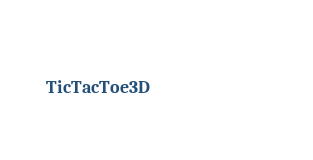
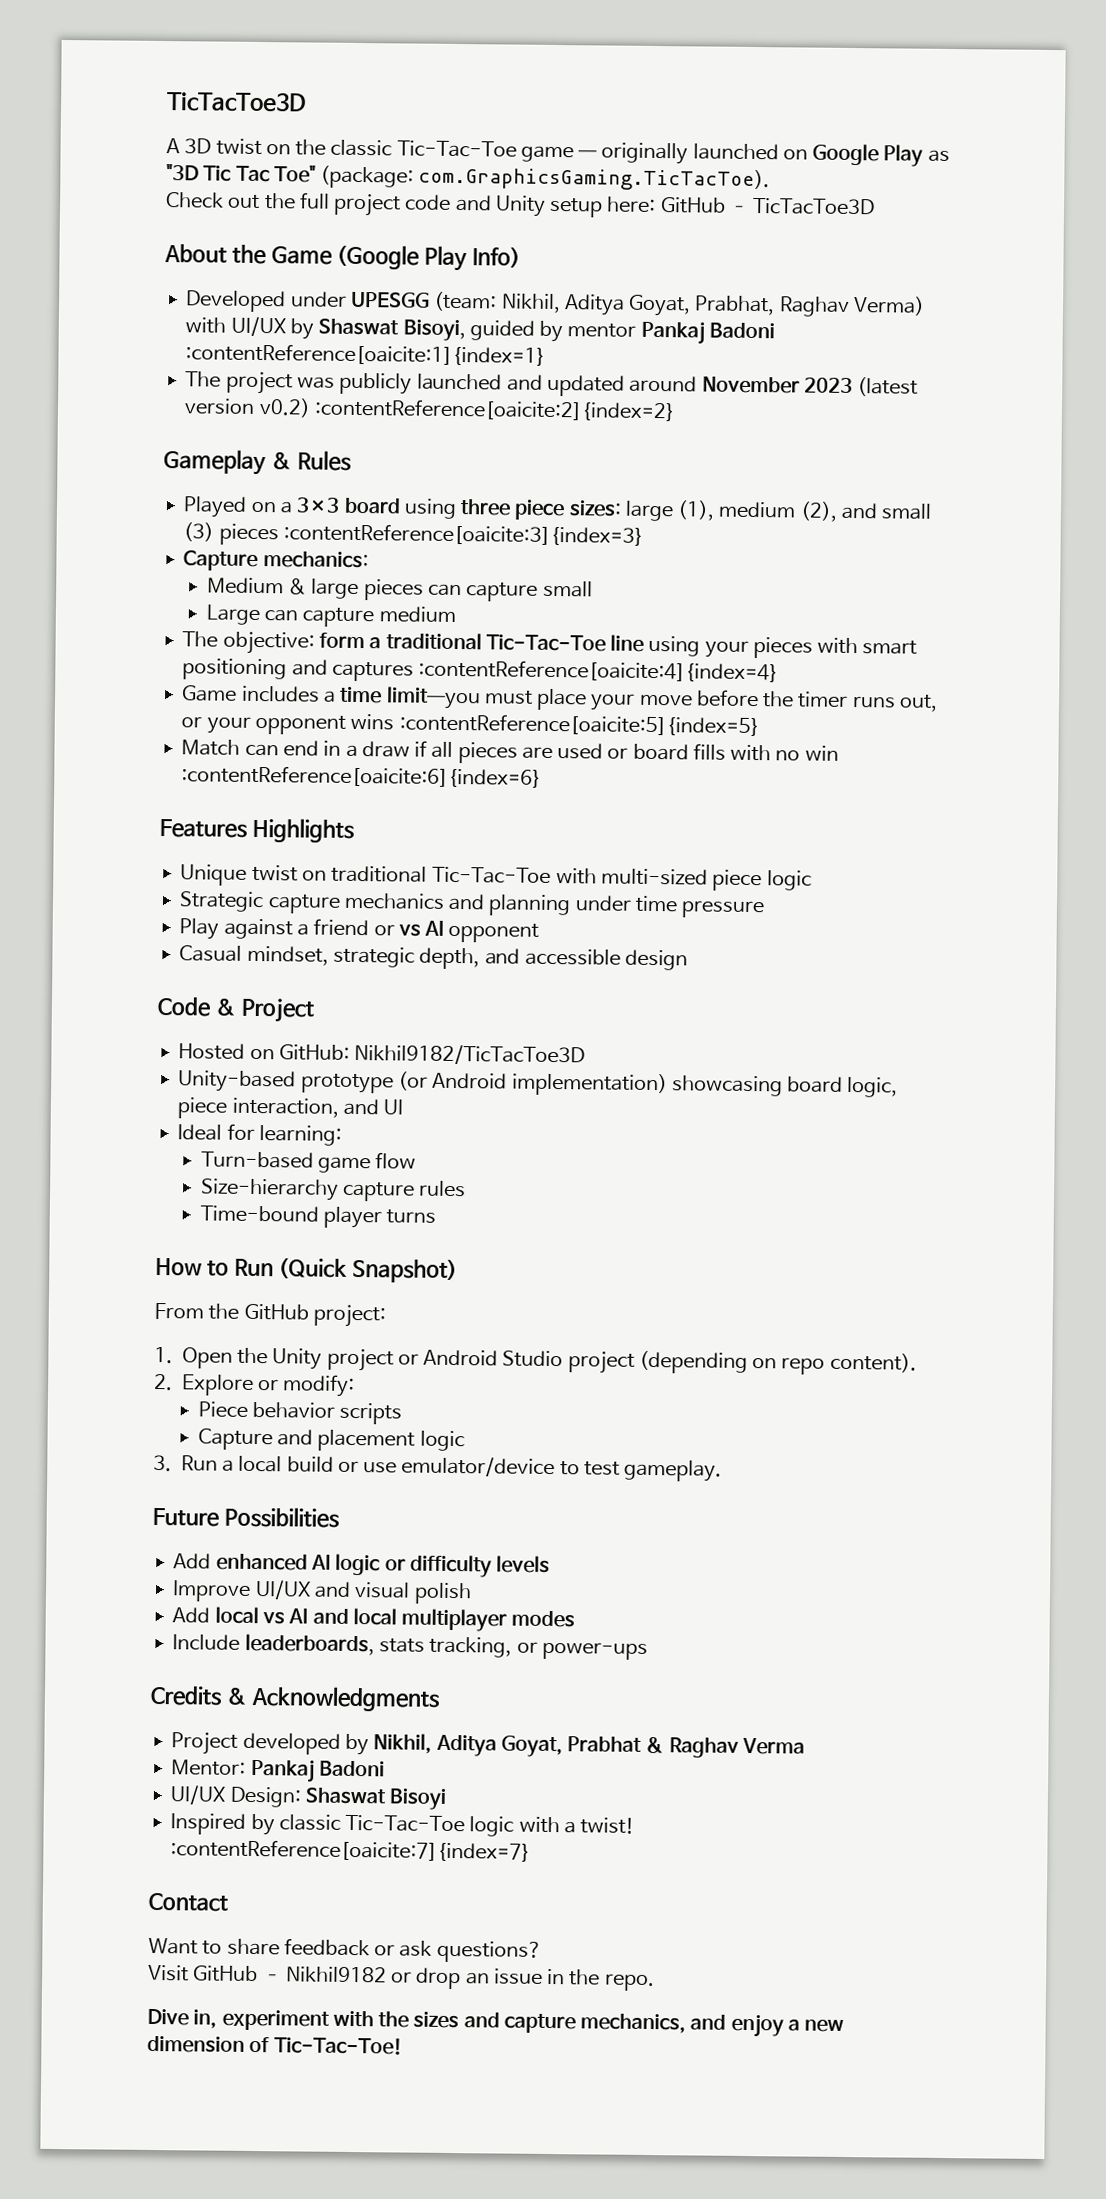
[46,80,150,93] TicTacToe3D -> [166,92,307,113] [166,138,950,167] [166,164,771,192] [166,192,876,218] [164,244,522,272] [185,290,925,317] [185,316,775,345] [185,343,547,366] [185,371,919,397] [184,397,676,422] [163,449,352,476] [183,496,933,522] [183,522,644,546] [183,550,369,571] [206,577,593,602] [205,604,456,628] [182,631,918,659] [182,658,780,683] [182,685,938,712] [181,713,760,737] [181,739,839,764] [181,765,543,788] [159,817,355,843] [180,864,812,892] [179,891,766,919] [179,918,540,943] [179,945,689,971] [157,996,315,1023] [178,1043,586,1066] [178,1070,899,1098] [177,1097,404,1119] [177,1123,342,1146] [200,1151,417,1174] [199,1178,467,1202] [199,1205,437,1229] [155,1257,459,1284] [154,1302,386,1328] [154,1346,917,1375] [154,1373,356,1398] [197,1401,403,1425] [197,1428,465,1452] [153,1454,723,1482] [152,1506,340,1528] [173,1553,551,1578] [172,1580,472,1605] [172,1606,576,1632] [172,1633,648,1660] [150,1685,441,1712] [171,1732,805,1758] [171,1758,385,1783] [170,1785,448,1810] [170,1813,636,1837] [170,1839,532,1862] [148,1892,228,1912] [148,1937,542,1963] [148,1964,655,1992] [147,2008,845,2038] [147,2035,403,2056] TicTacToe3D // A 3D twist on the classic Tic-Tac-Toe game — originally launched on Google Play as "3D Tic Tac Toe" (package: com.GraphicsGaming.TicTacToe). // Check out the full project code and Unity setup here: GitHub – TicTacToe3D // About the Game (Google Play Info) // Developed under UPESGG (team: Nikhil, Aditya Goyat, Prabhat, Raghav Verma) with UI/UX by Shaswat Bisoyi, guided by mentor Pankaj Badoni :contentReference[oaicite:1]{index=1} // The project was publicly launched and updated around November 2023 (latest version v0.2) :contentReference[oaicite:2]{index=2} // Gameplay & Rules // Played on a 3×3 board using three piece sizes: large (1), medium (2), and small (3) pieces :contentReference[oaicite:3]{index=3} // Capture mechanics: // Medium & large pieces can capture small // Large can capture medium // The objective: form a traditional Tic-Tac-Toe line using your pieces with smart positioning and captures :contentReference[oaicite:4]{index=4} // Game includes a time limit—you must place your move before the timer runs out, or your opponent wins :contentReference[oaicite:5]{index=5} // Match can end in a draw if all pieces are used or board fills with no win :contentReference[oaicite:6]{index=6} // Features Highlights // Unique twist on traditional Tic-Tac-Toe with multi-sized piece logic // Strategic capture mechanics and planning under time pressure // Play against a friend or vs AI opponent // Casual mindset, strategic depth, and accessible design // Code & Project // Hosted on GitHub: Nikhil9182/TicTacToe3D // Unity-based prototype (or Android implementation) showcasing board logic, piece interaction, and UI // Ideal for learning: // Turn-based game flow // Size-hierarchy capture rules // Time-bound player turns // How to Run (Quick Snapshot) // From the GitHub project: // 1. Open the Unity project or Android Studio project (depending on repo content). // 2. Explore or modify: // Piece behavior scripts // Capture and placement logic // 3. Run a local build or use emulator/device to test gameplay. // Future Possibilities // Add enhanced AI logic or difficulty levels // Improve UI/UX and visual polish // Add local vs AI and local multiplayer modes // Include leaderboards, stats tracking, or power-ups // Credits & Acknowledgments // Project developed by Nikhil, Aditya Goyat, Prabhat & Raghav Verma // Mentor: Pankaj Badoni // UI/UX Design: Shaswat Bisoyi // Inspired by classic Tic-Tac-Toe logic with a twist! :contentReference[oaicite:7]{index=7} // Contact // Want to share feedback or ask questions? // Visit GitHub – Nikhil9182 or drop an issue in the repo. // Dive in, experiment with the sizes and capture mechanics, and enjoy a new dimension of Tic-Tac-Toe!

